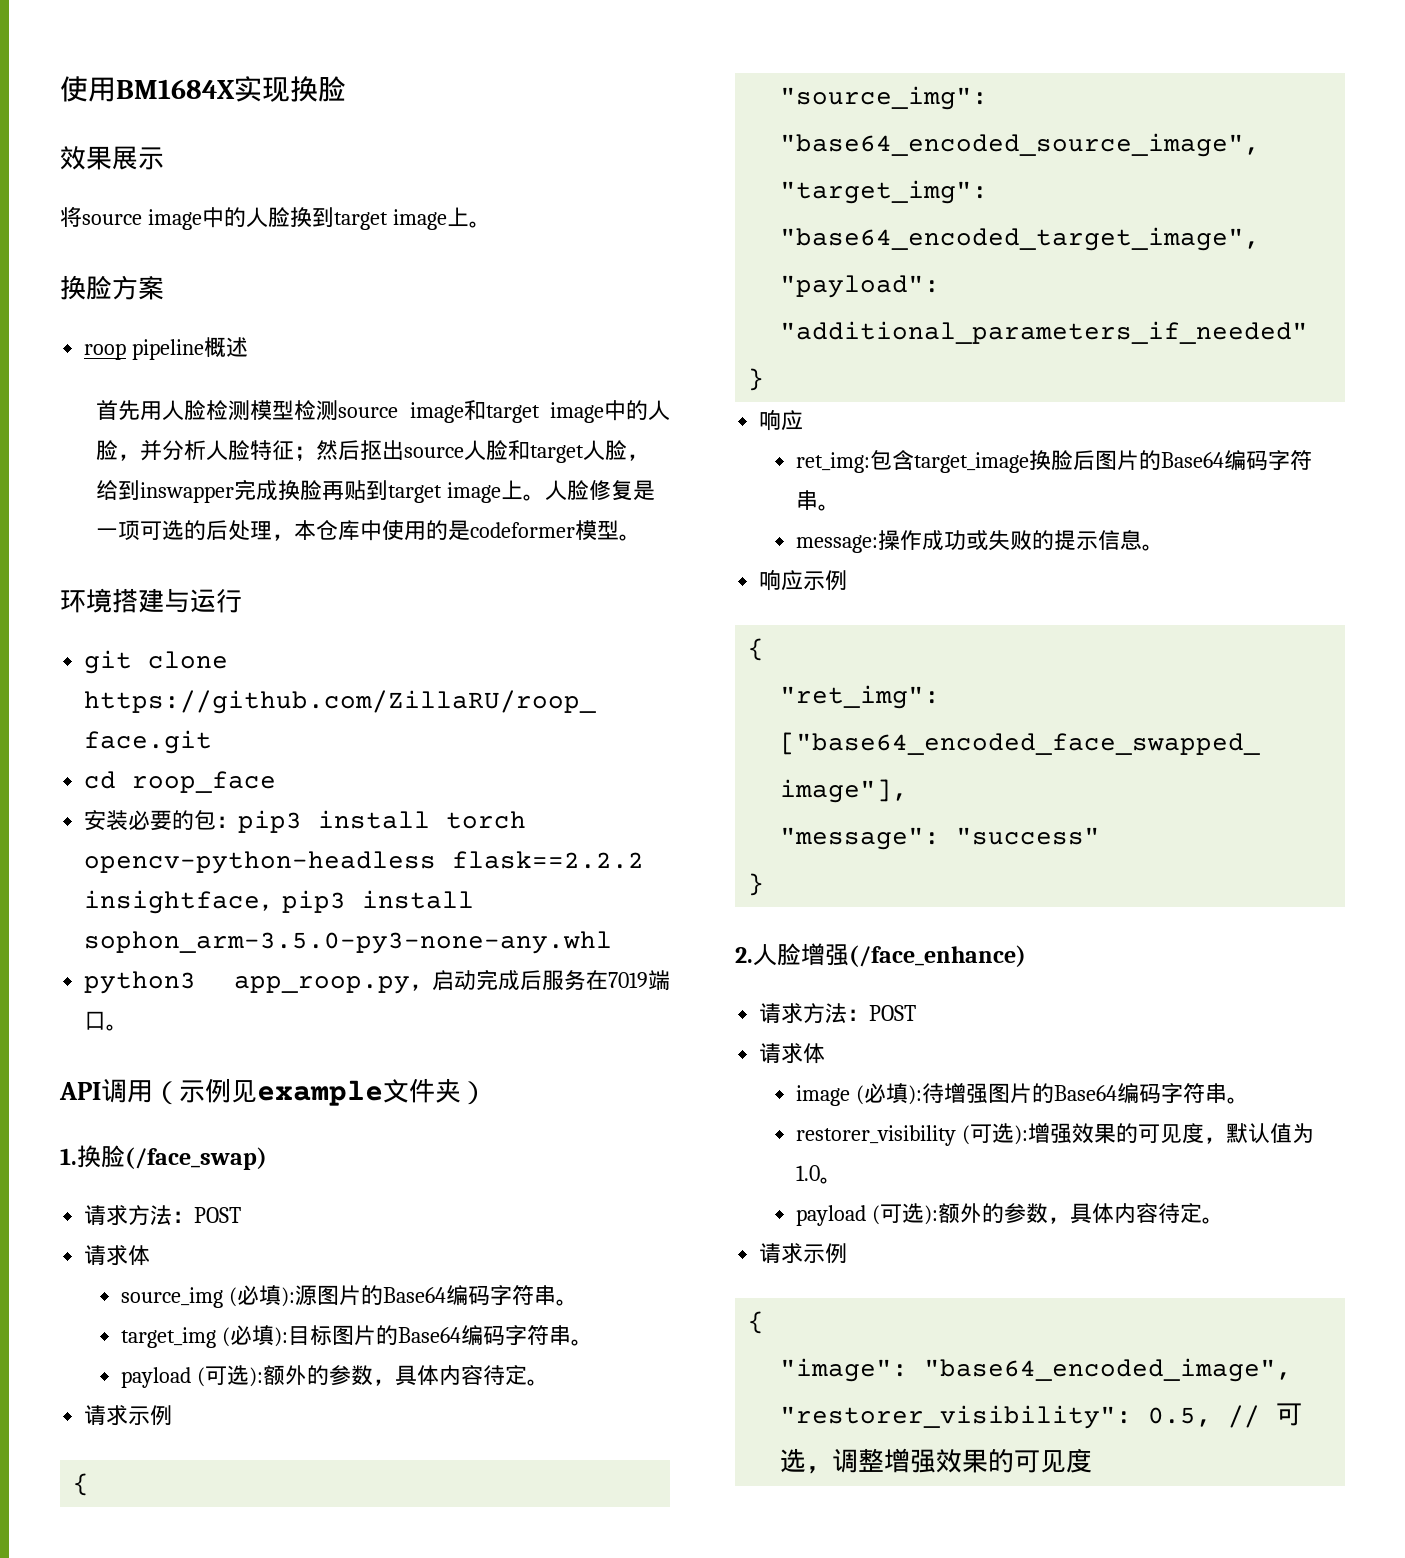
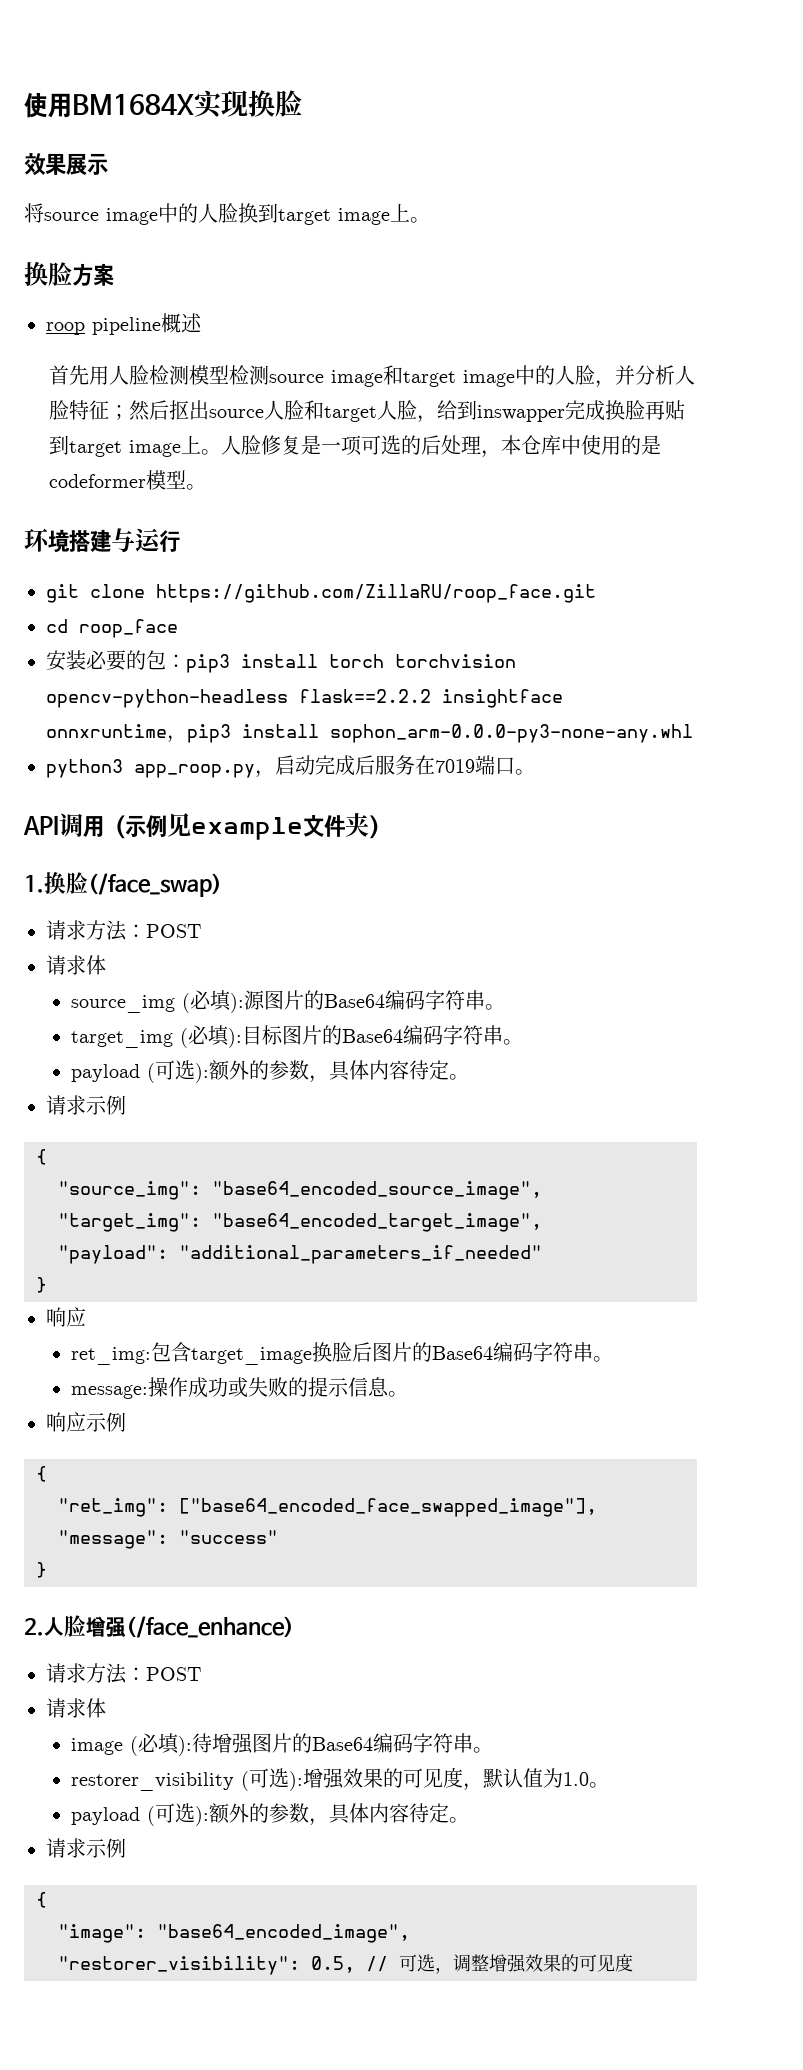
(527, 820) none -> [395,654,516,668] torchvision
(261, 902) none -> [46,724,167,738] onnxruntime
[84,931,613,954] sophon_arm-3.5.0-py3-none-any.whl -> [330,724,693,743] sophon_arm-0.0.0-py3-none-any.whl

